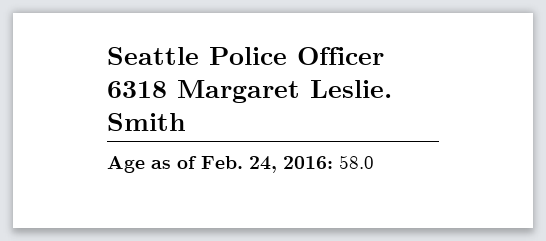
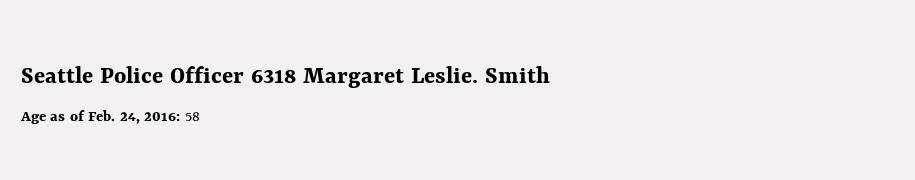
[339,155,374,169] 58.0 -> [184,112,200,121] 58

